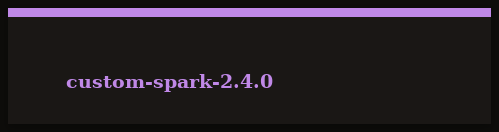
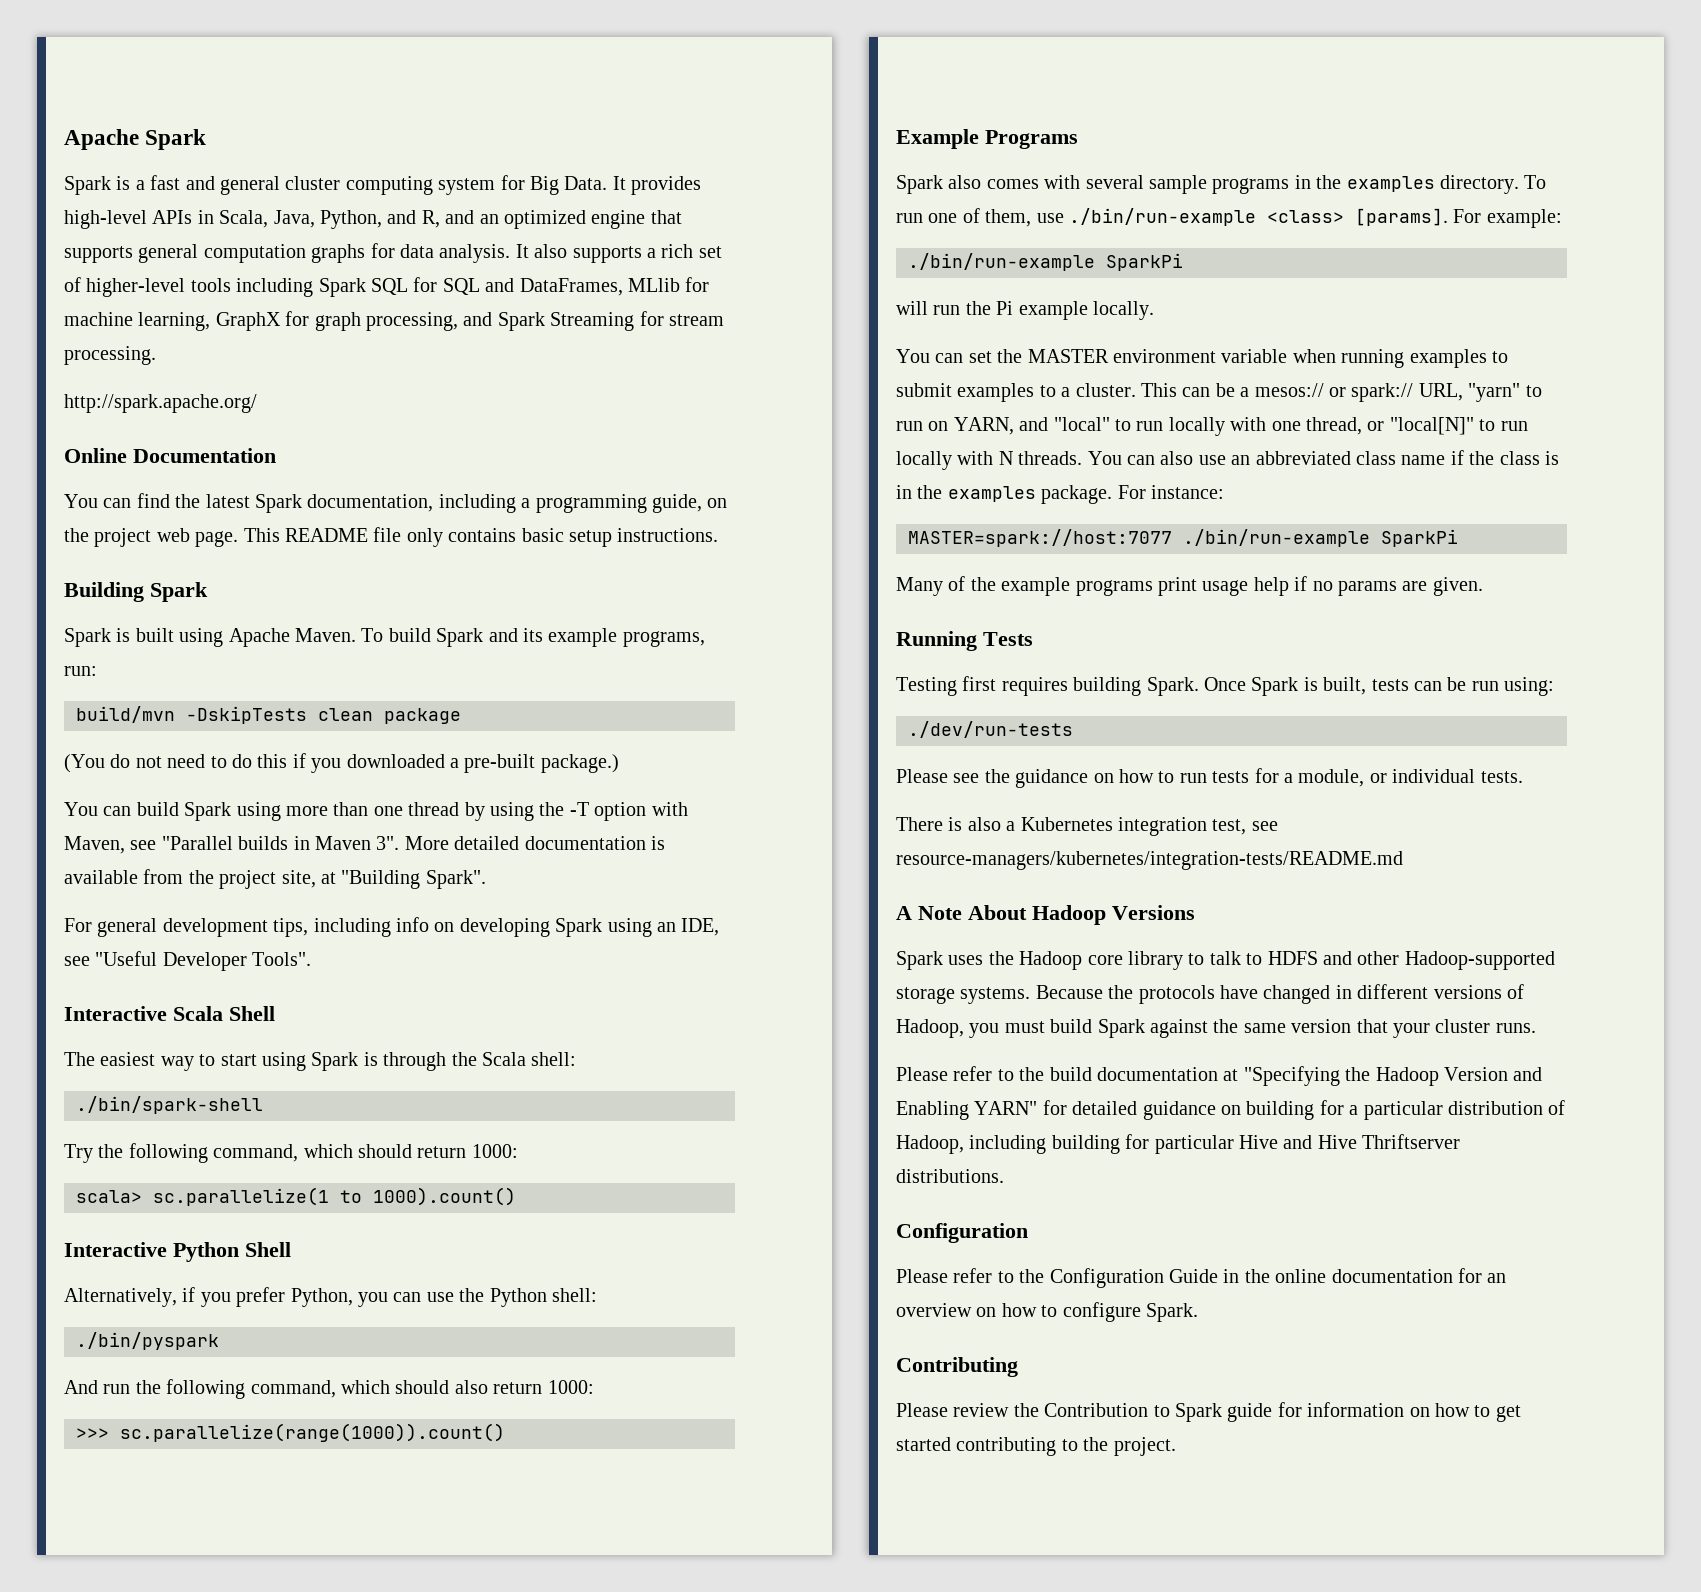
[66,74,273,92] custom-spark-2.4.0 -> [64,129,207,150] [64,175,702,195] [64,210,682,229] [64,243,722,263] [64,277,710,297] [64,311,724,331] [64,346,156,365] [64,394,257,413] [64,448,276,463] [64,493,728,513] [64,527,719,547] [64,582,208,602] [64,628,705,647] [64,666,97,676] [76,706,461,724] [64,753,619,773] [64,802,688,821] [64,836,665,854] [64,869,486,889] [64,917,720,937] [64,951,312,971] [64,1006,275,1021] [64,1052,577,1071] [76,1096,263,1114] [64,1143,518,1163] [76,1187,516,1206] [64,1242,291,1262] [64,1287,597,1307] [76,1332,219,1350] [64,1379,594,1399] [76,1423,505,1442] [896,129,1078,149] [896,175,1547,194] [896,208,1562,228] [908,253,1183,271] [896,301,1154,320] [896,349,1508,368] [896,383,1542,402] [896,417,1528,436] [896,450,1559,470] [896,485,1224,504] [908,529,1458,547] [896,576,1483,596] [896,631,1033,651] [896,676,1555,696] [908,721,1073,738] [896,768,1523,788] [896,817,1278,836] [896,851,1403,870] [896,905,1195,925] [896,951,1555,970] [896,984,1524,1004] [896,1019,1536,1038] [896,1066,1543,1086] [896,1100,1566,1120] [896,1134,1461,1154] [896,1169,1004,1183] [896,1223,1028,1243] [896,1268,1507,1288] [896,1302,1198,1322] [896,1357,1018,1377] [896,1402,1521,1422] [896,1437,1176,1456] Apache Spark // Spark is a fast and general cluster computing system for Big Data. It provides high-level APIs in Scala, Java, Python, and R, and an optimized engine that supports general computation graphs for data analysis. It also supports a rich set of higher-level tools including Spark SQL for SQL and DataFrames, MLlib for machine learning, GraphX for graph processing, and Spark Streaming for stream processing. // http://spark.apache.org/ // Online Documentation // You can find the latest Spark documentation, including a programming guide, on the project web page. This README file only contains basic setup instructions. // Building Spark // Spark is built using Apache Maven. To build Spark and its example programs, run: // build/mvn -DskipTests clean package // (You do not need to do this if you downloaded a pre-built package.) // You can build Spark using more than one thread by using the -T option with Maven, see "Parallel builds in Maven 3". More detailed documentation is available from the project site, at "Building Spark". // For general development tips, including info on developing Spark using an IDE, see "Useful Developer Tools". // Interactive Scala Shell // The easiest way to start using Spark is through the Scala shell: // ./bin/spark-shell // Try the following command, which should return 1000: // scala> sc.parallelize(1 to 1000).count() // Interactive Python Shell // Alternatively, if you prefer Python, you can use the Python shell: // ./bin/pyspark // And run the following command, which should also return 1000: // >>> sc.parallelize(range(1000)).count() // Example Programs // Spark also comes with several sample programs in the examples directory. To run one of them, use ./bin/run-example <class> [params]. For example: // ./bin/run-example SparkPi // will run the Pi example locally. // You can set the MASTER environment variable when running examples to submit examples to a cluster. This can be a mesos:// or spark:// URL, "yarn" to run on YARN, and "local" to run locally with one thread, or "local[N]" to run locally with N threads. You can also use an abbreviated class name if the class is in the examples package. For instance: // MASTER=spark://host:7077 ./bin/run-example SparkPi // Many of the example programs print usage help if no params are given. // Running Tests // Testing first requires building Spark. Once Spark is built, tests can be run using: // ./dev/run-tests // Please see the guidance on how to run tests for a module, or individual tests. // There is also a Kubernetes integration test, see resource-managers/kubernetes/integration-tests/README.md // A Note About Hadoop Versions // Spark uses the Hadoop core library to talk to HDFS and other Hadoop-supported storage systems. Because the protocols have changed in different versions of Hadoop, you must build Spark against the same version that your cluster runs. // Please refer to the build documentation at "Specifying the Hadoop Version and Enabling YARN" for detailed guidance on building for a particular distribution of Hadoop, including building for particular Hive and Hive Thriftserver distributions. // Configuration // Please refer to the Configuration Guide in the online documentation for an overview on how to configure Spark. // Contributing // Please review the Contribution to Spark guide for information on how to get started contributing to the project.

